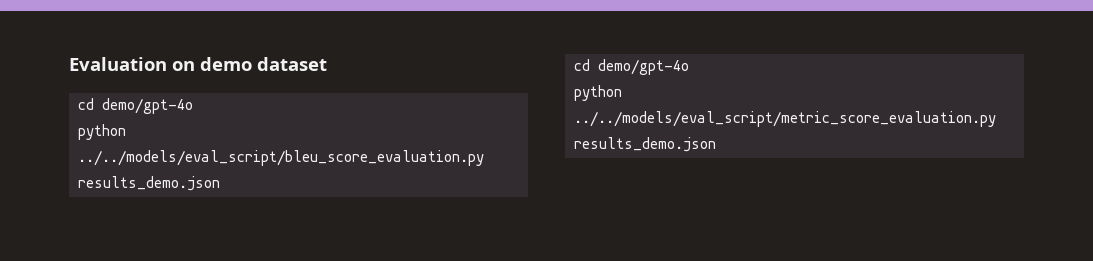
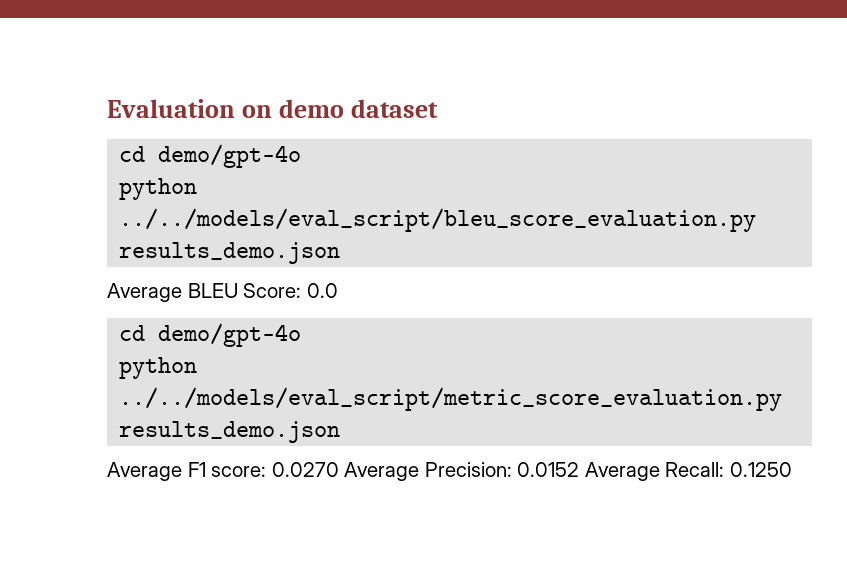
(220, 183) none -> [107,283,338,302] // Average BLEU Score: 0.0
(716, 144) none -> [107,462,792,481] // Average F1 score: 0.0270 Average Precision: 0.0152 Average Recall: 0.1250

